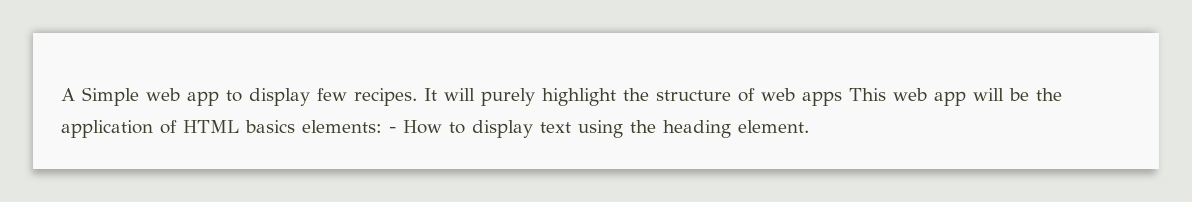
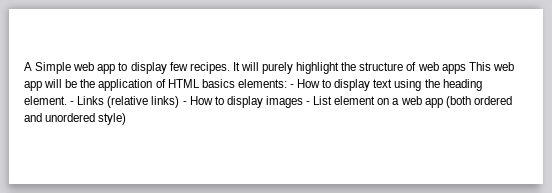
(809, 126) none -> [70,96,512,108] [24,113,127,125] - Links (relative links) - How to display images - List element on a web app (both ordered and unordered style)

